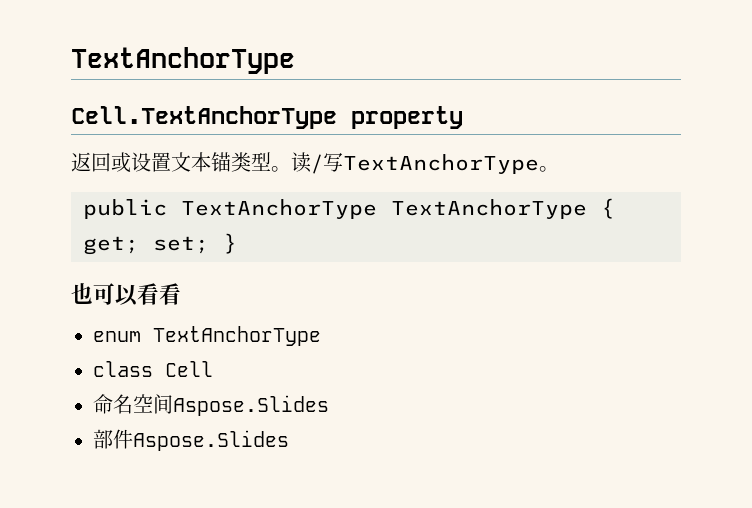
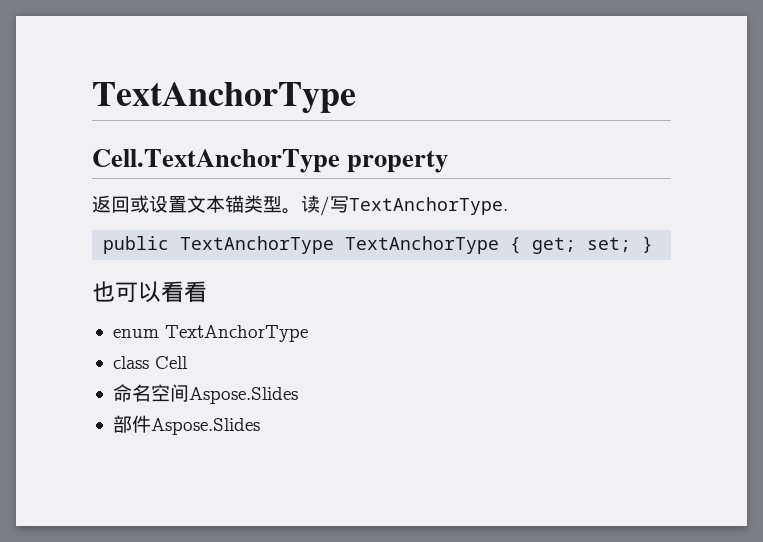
[343,154,559,174] TextAnchorType。 -> [349,197,508,215] TextAnchorType.

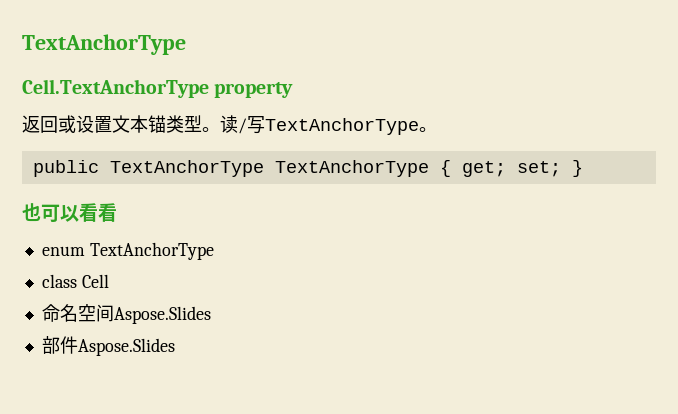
[349,197,508,215] TextAnchorType. -> [265,118,437,135] TextAnchorType。

